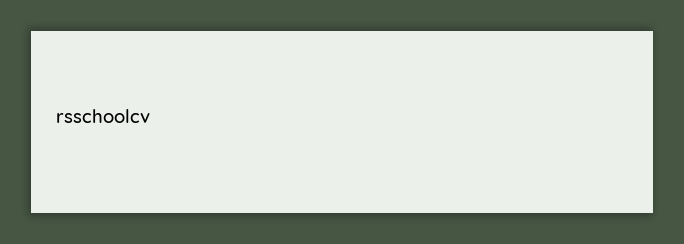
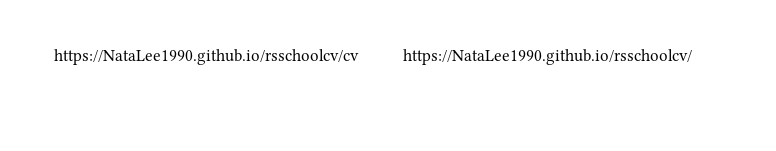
[56,109,150,123] rsschoolcv -> [54,49,692,65] https://NataLee1990.github.io/rsschoolcv/cv https://NataLee1990.github.io/rsschoolcv/

